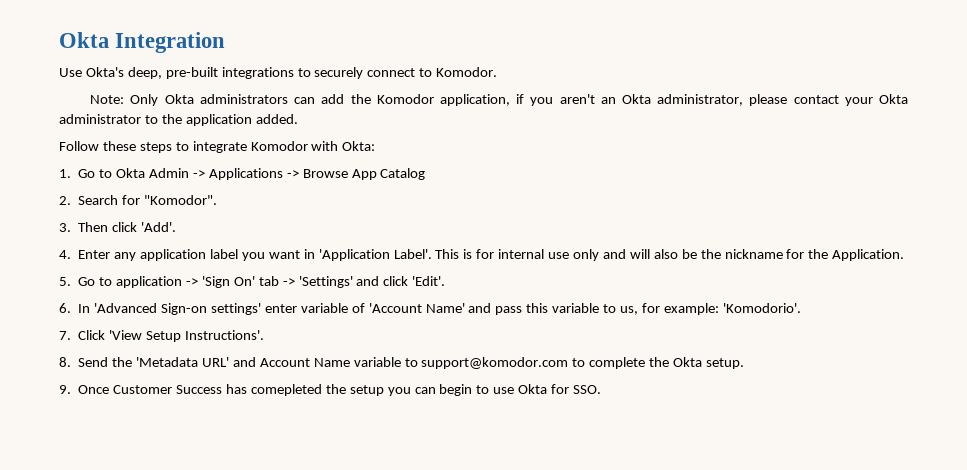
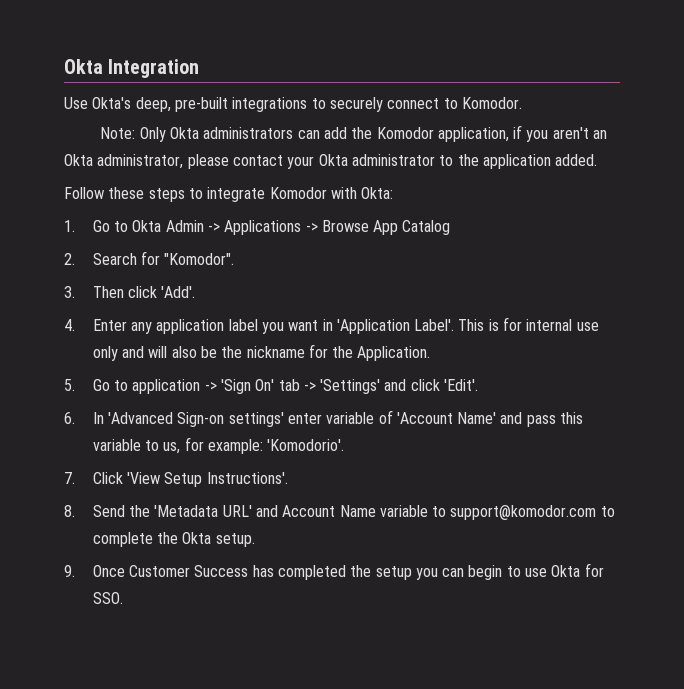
[250,384,322,396] comepleted -> [277,565,346,580] completed

